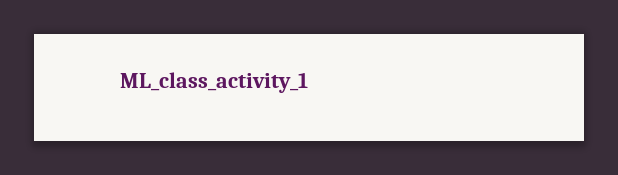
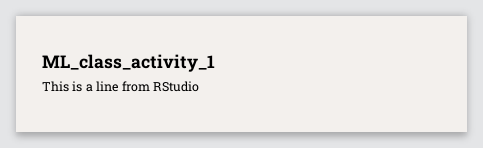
(308, 82) none -> [42,81,199,92] // This is a line from RStudio

